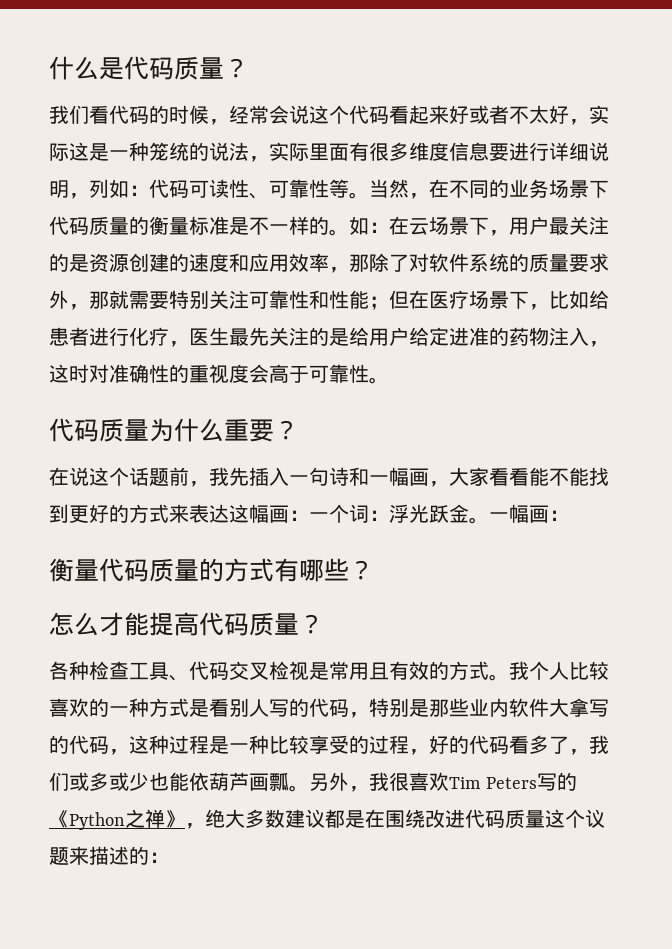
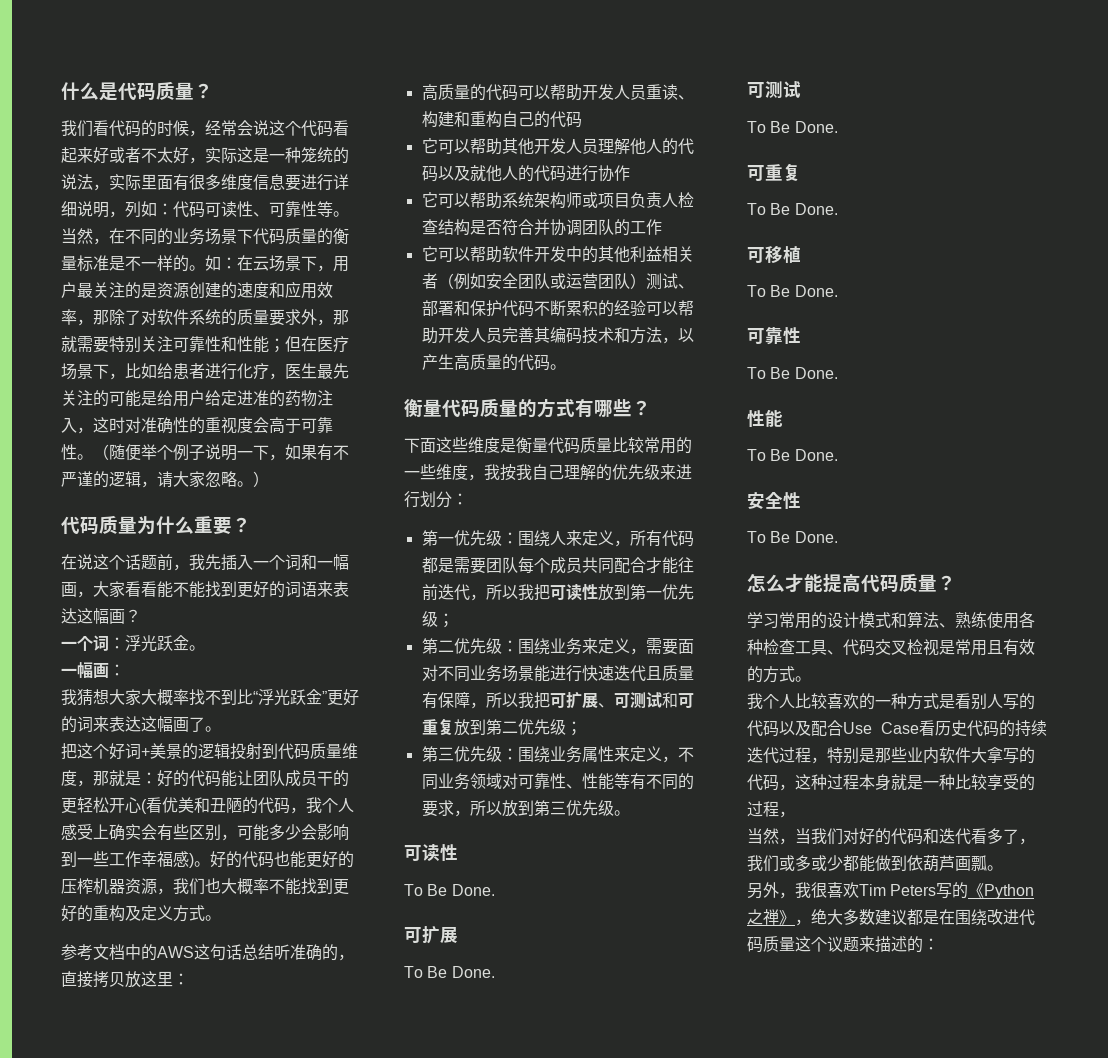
(329, 336) none -> [109,390,141,407] 可能
(389, 380) none -> [93,444,349,461] [61,471,269,488] （随便举个例子说明一下，如果有不严谨的逻辑，请大家忽略。）
[309,467,349,486] 句诗 -> [269,554,301,570] 个词
[129,504,309,523] 方式来表达这幅画： -> [285,581,349,597] [61,608,141,624] 词语来表达这幅画？ //
(489, 520) none -> (205, 648) //
(569, 515) none -> [61,689,359,706] [61,716,221,733] [61,743,358,760] [61,770,349,787] [61,797,354,814] [61,824,349,841] [61,851,354,868] [61,878,349,895] [61,905,221,922] [61,944,354,961] [61,971,189,988] [421,84,694,101] [421,111,582,128] [421,138,694,155] [421,165,630,182] [421,192,694,209] [421,219,662,236] [421,246,694,263] [421,273,694,290] [421,300,694,317] [421,327,694,344] [421,354,566,371] // 我猜想大家大概率找不到比“浮光跃金”更好的词来表达这幅画了。 // 把这个好词+美景的逻辑投射到代码质量维度，那就是：好的代码能让团队成员干的更轻松开心(看优美和丑陋的代码，我个人感受上确实会有些区别，可能多少会影响到一些工作幸福感)。好的代码也能更好的压榨机器资源，我们也大概率不能找到更好的重构及定义方式。 // 参考文档中的AWS这句话总结听准确的，直接拷贝放这里： // 高质量的代码可以帮助开发人员重读、构建和重构自己的代码 // 它可以帮助其他开发人员理解他人的代码以及就他人的代码进行协作 // 它可以帮助系统架构师或项目负责人检查结构是否符合并协调团队的工作 // 它可以帮助软件开发中的其他利益相关者（例如安全团队或运营团队）测试、部署和保护代码不断累积的经验可以帮助开发人员完善其编码技术和方法，以产生高质量的代码。
(374, 570) none -> [404,437,692,454] [404,464,692,481] [404,491,468,508] [421,530,694,547] [421,557,694,574] [421,583,694,601] [421,611,454,628] [421,638,694,655] [421,665,694,682] [421,691,694,709] [421,718,582,736] [421,746,694,763] [421,773,694,790] [421,800,630,817] [404,844,458,862] [404,884,495,896] [404,926,458,944] [404,966,495,978] [747,81,801,98] [747,121,838,133] [747,163,801,181] [747,203,838,215] [747,245,801,264] [747,285,838,297] [747,327,801,345] [747,367,838,379] [747,409,783,427] [747,449,838,461] [747,491,801,509] [747,531,838,543] // 下面这些维度是衡量代码质量比较常用的一些维度，我按我自己理解的优先级来进行划分： // 第一优先级：围绕人来定义，所有代码都是需要团队每个成员共同配合才能往前迭代，所以我把可读性放到第一优先级； // 第二优先级：围绕业务来定义，需要面对不同业务场景能进行快速迭代且质量有保障，所以我把可扩展、可测试和可重复放到第二优先级； // 第三优先级：围绕业务属性来定义，不同业务领域对可靠性、性能等有不同的要求，所以放到第三优先级。 // 可读性 // To Be Done. // 可扩展 // To Be Done. // 可测试 // To Be Done. // 可重复 // To Be Done. // 可移植 // To Be Done. // 可靠性 // To Be Done. // 性能 // To Be Done. // 安全性 // To Be Done.
(324, 624) none -> [747,611,1019,629] 学习常用的设计模式和算法、熟练使用
(509, 677) none -> (811, 679) //
(349, 708) none -> [779,720,1047,737] [747,747,811,764] 以及配合Use Case看历史代码的持续迭代过程
(209, 744) none -> [859,774,907,791] 本身就
[429,735,509,754] 好的代码 -> [747,828,971,845] // 当然，当我们对好的代码和迭代
[149,772,189,791] 也能 -> [843,855,907,872] 都能做到
(309, 788) none -> (1003, 868) //

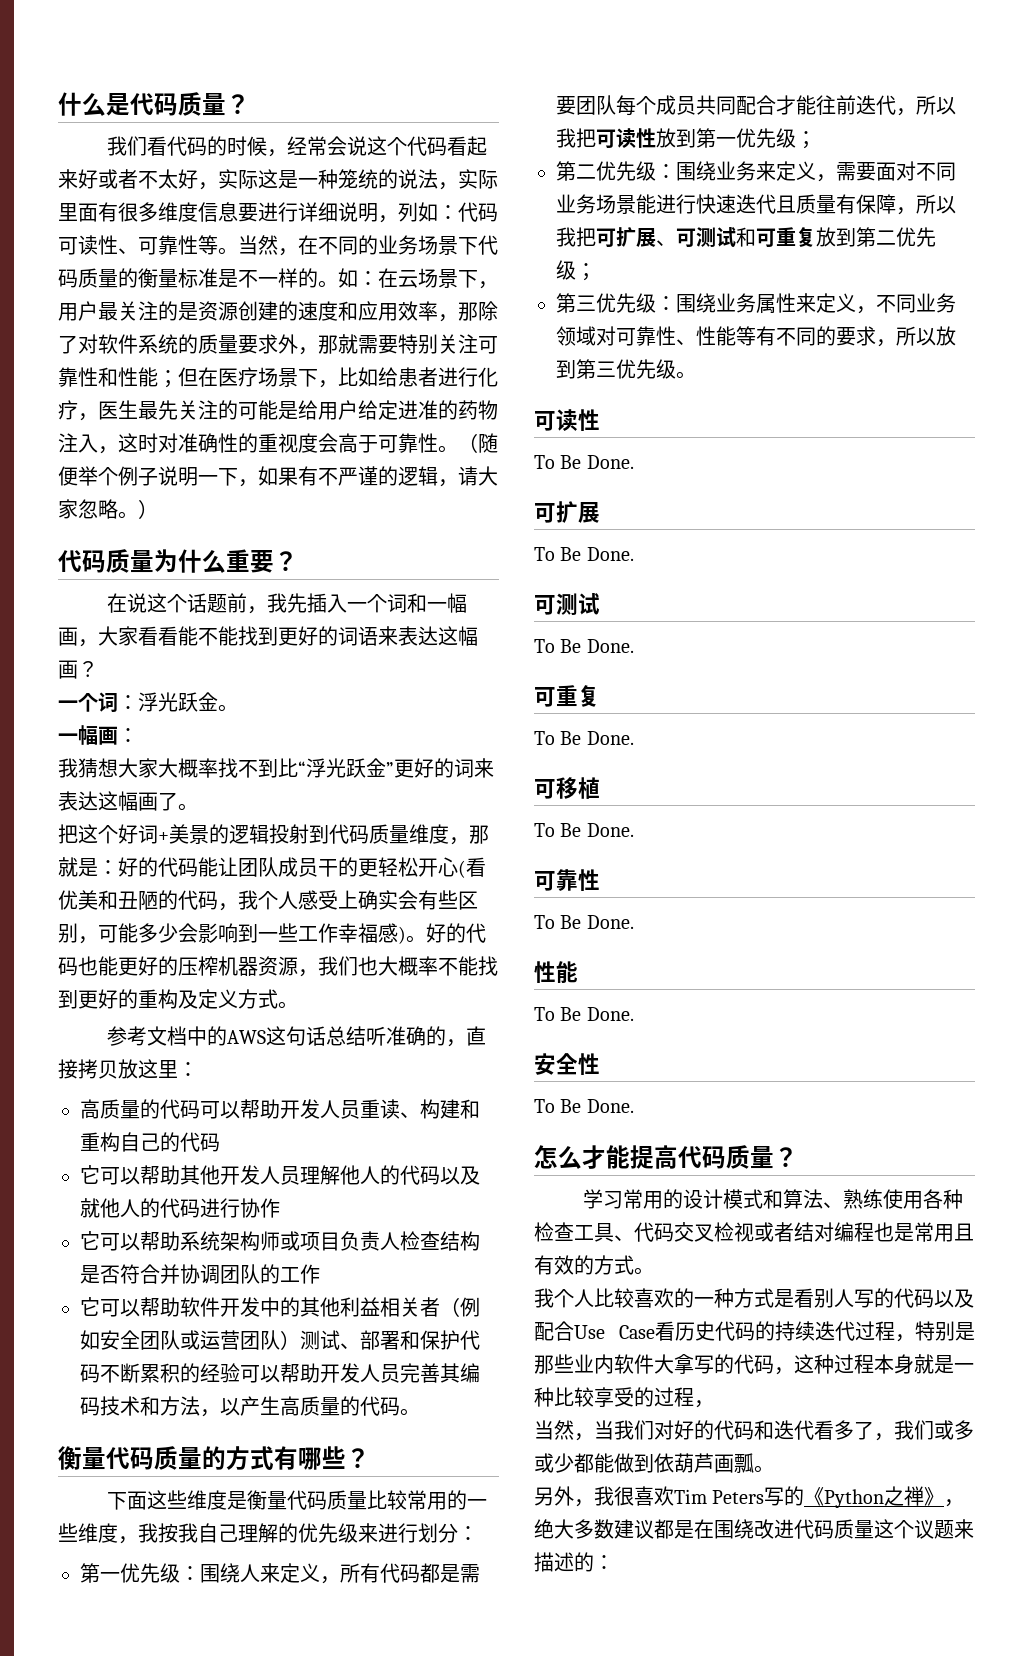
(939, 647) none -> [754,1222,894,1242] 或者结对编程也

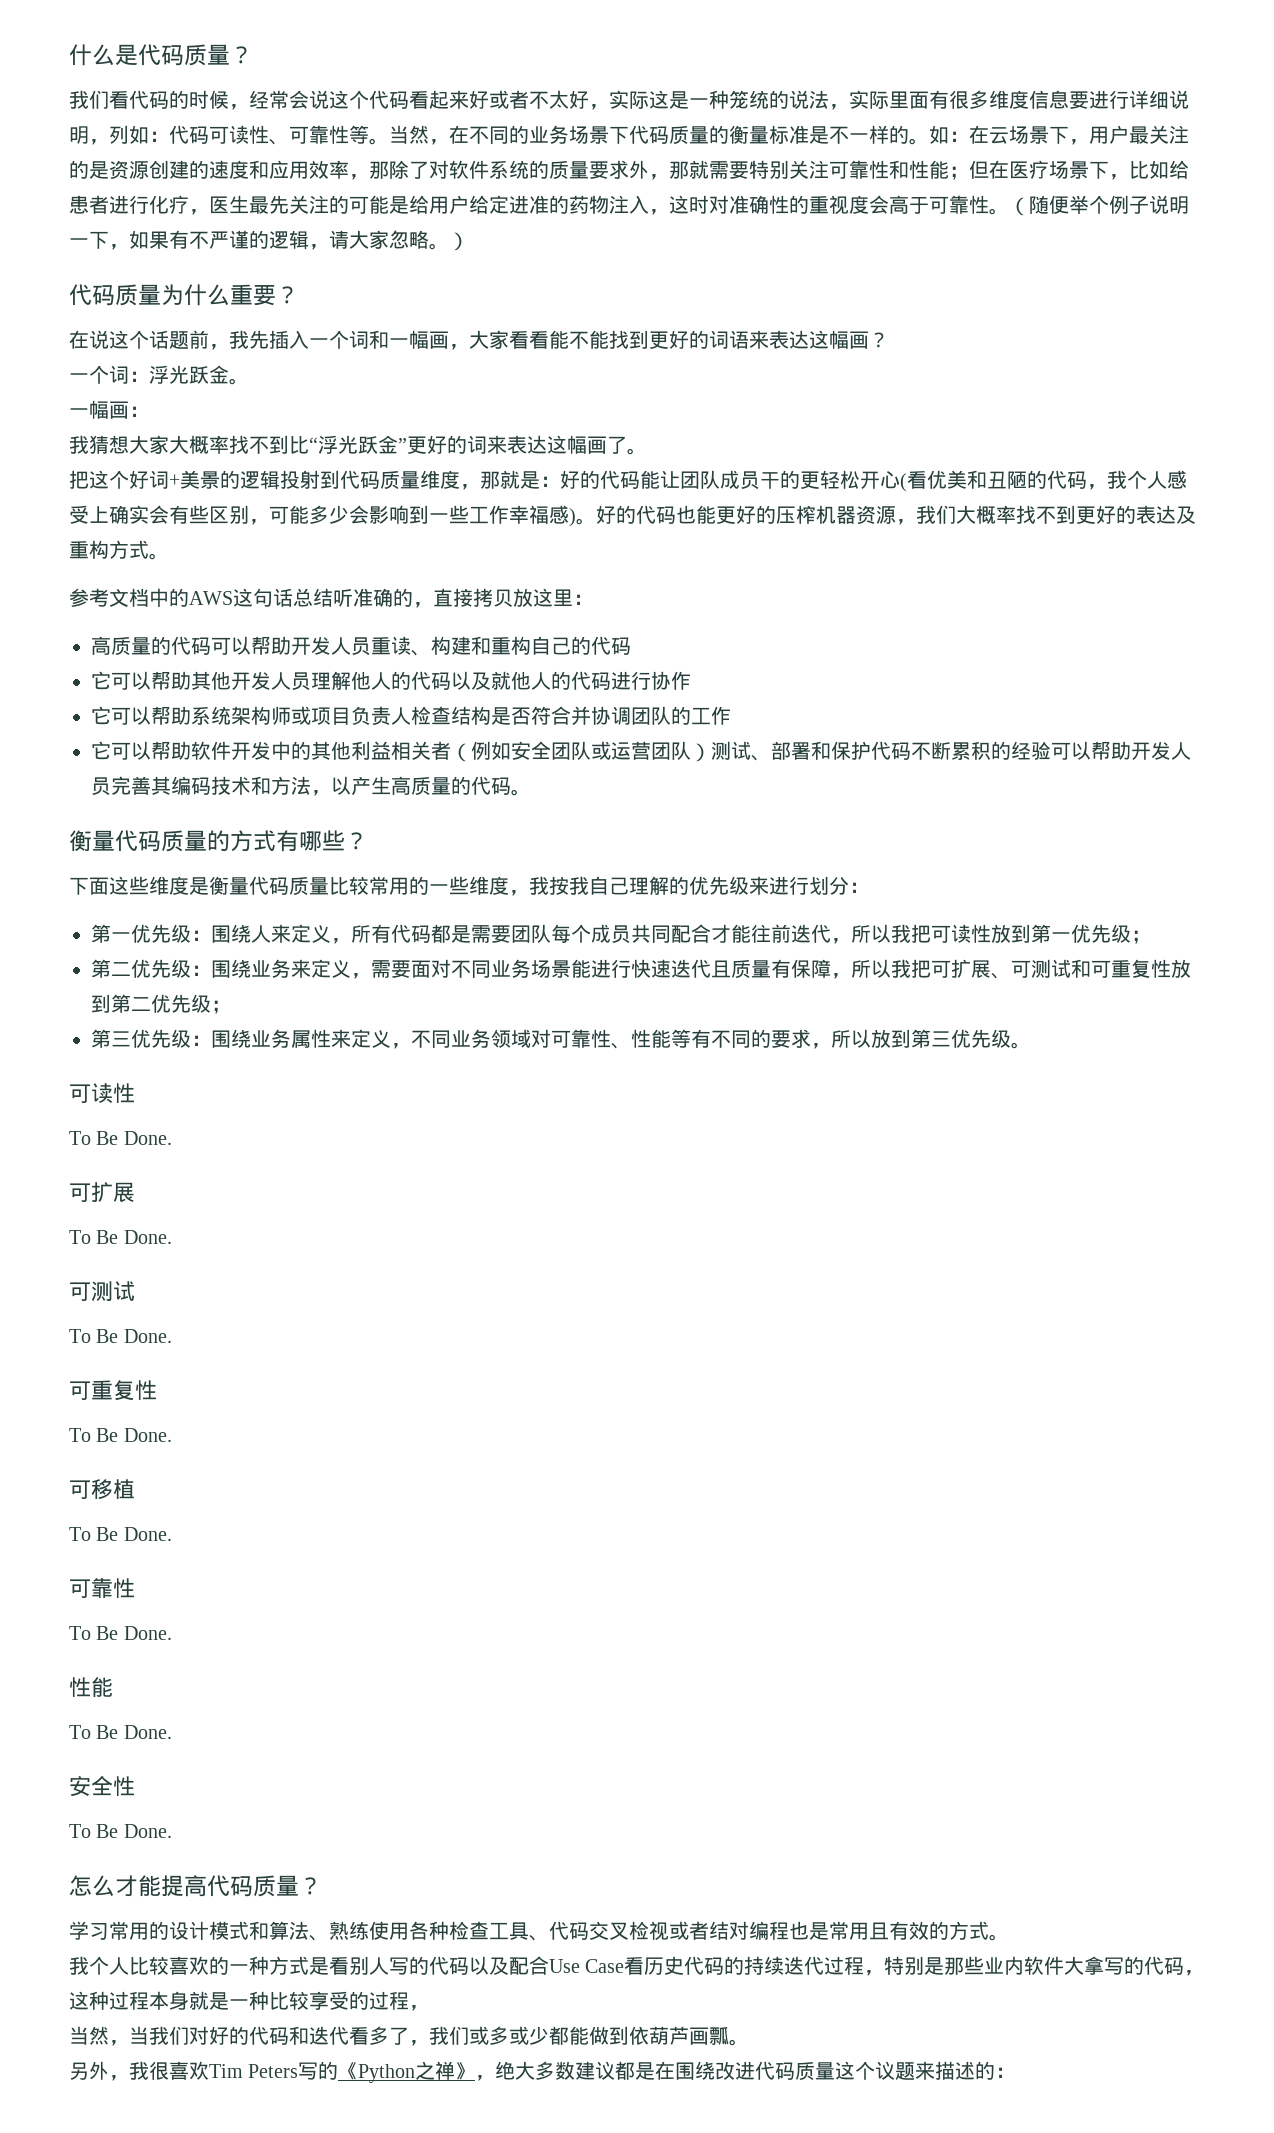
[358,956,498,976] [58,989,238,1009] 也大概率不能找到更好的重构及定义 -> [956,505,1196,524] [69,540,109,559] 大概率找不到更好的表达及重构
(816, 237) none -> [1151,959,1171,978] 性
(600, 696) none -> [135,1380,157,1400] 性

